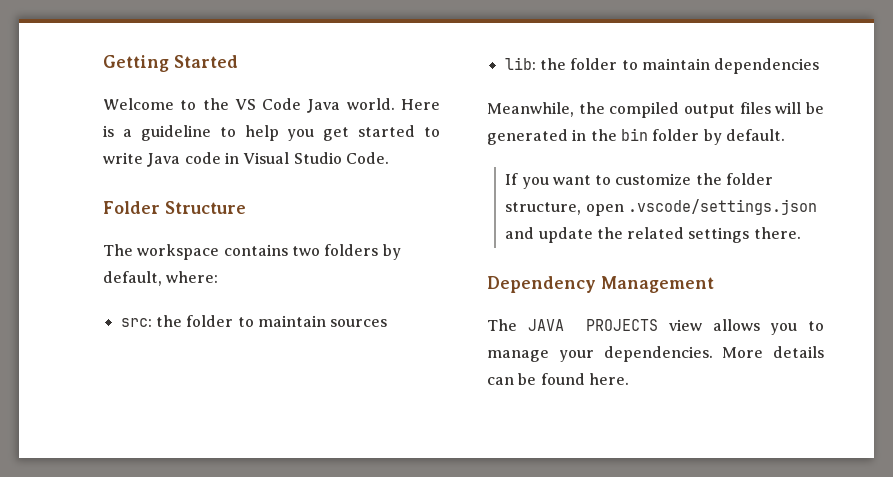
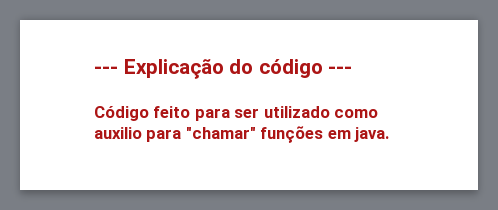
[103,55,238,72] [103,98,440,113] [103,125,440,141] [103,152,389,167] [103,201,246,214] [103,244,401,260] [103,271,219,286] [120,315,388,327] [504,57,820,74] [487,102,824,118] [487,128,785,145] [505,173,774,189] [505,199,817,216] [505,227,801,243] [487,276,714,293] [487,319,824,335] [487,346,824,362] [487,373,629,385] Getting Started // Welcome to the VS Code Java world. Here is a guideline to help you get started to write Java code in Visual Studio Code. // Folder Structure // The workspace contains two folders by default, where: // src: the folder to maintain sources // lib: the folder to maintain dependencies // Meanwhile, the compiled output files will be generated in the bin folder by default. // If you want to customize the folder structure, open .vscode/settings.json and update the related settings there. // Dependency Management // The JAVA PROJECTS view allows you to manage your dependencies. More details can be found here. -> [94,59,353,79] [94,106,379,121] [94,126,390,143] --- Explicação do código --- // Código feito para ser utilizado como auxilio para "chamar" funções em java.

